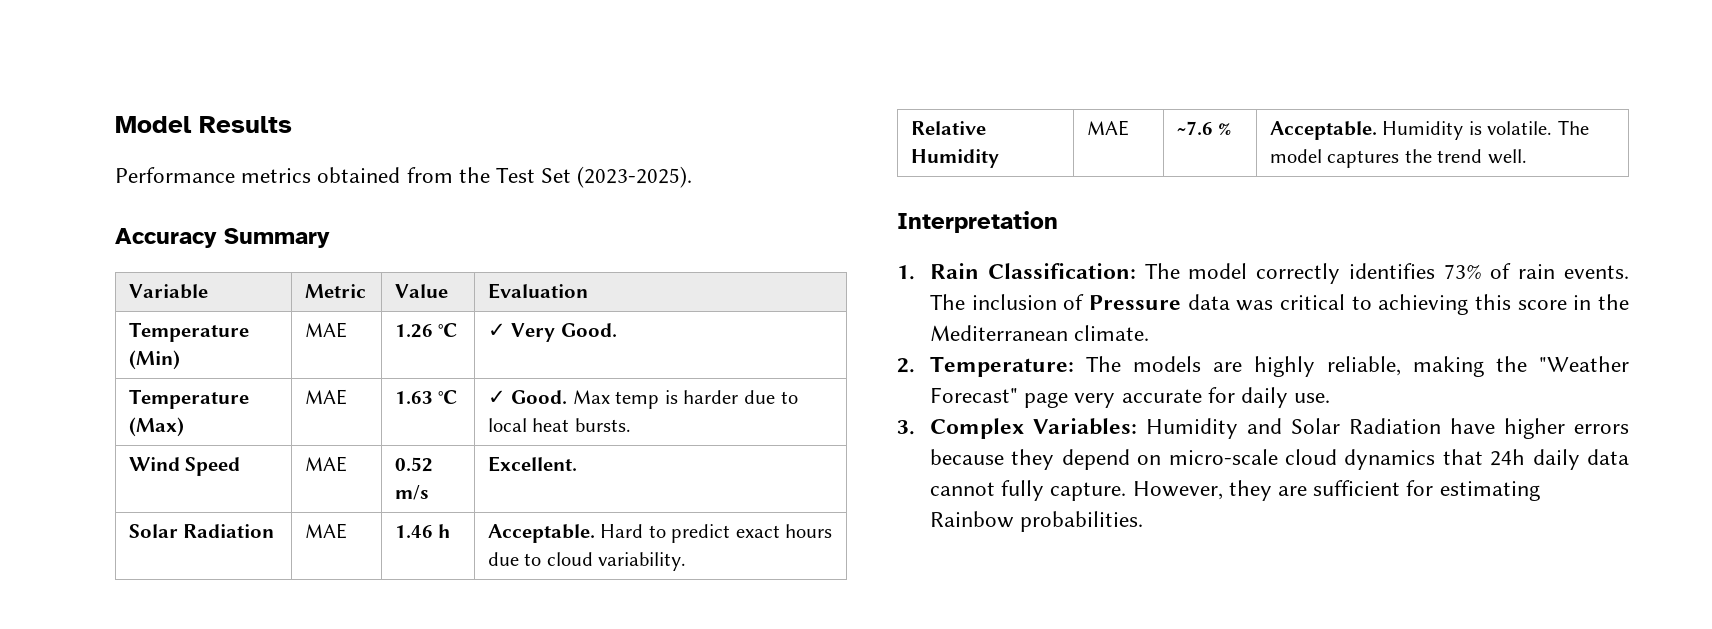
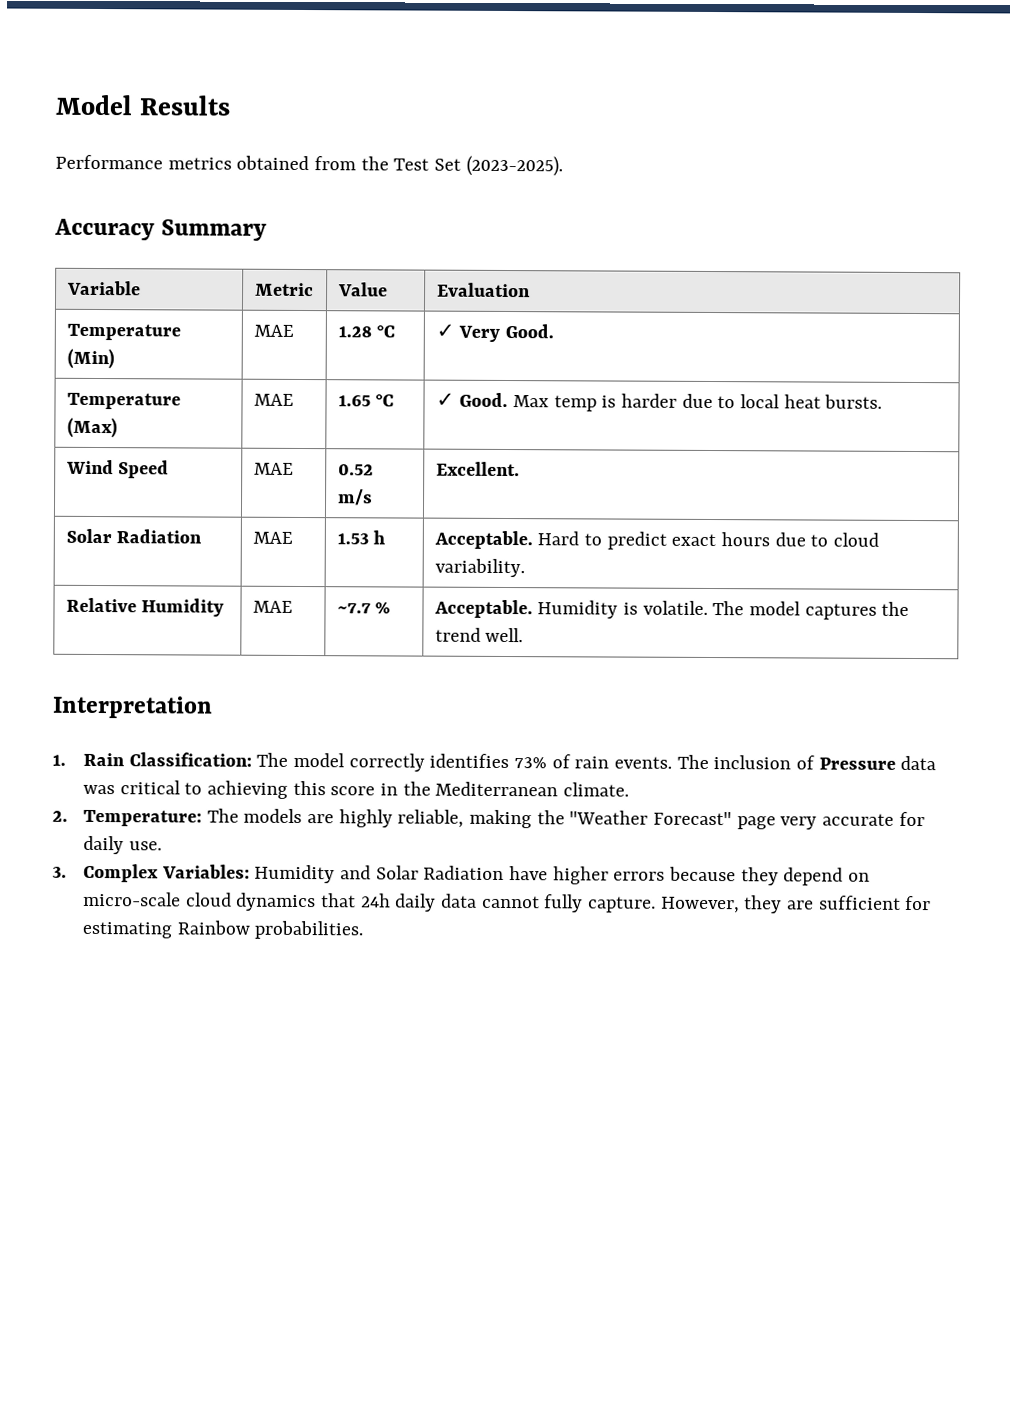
[394,324,433,338] 1.26 -> [337,326,372,338] 1.28
[394,391,433,404] 1.63 -> [337,395,371,407] 1.65
[394,525,433,538] 1.46 -> [336,533,369,545] 1.53
[1176,121,1213,135] ~7.6 -> [336,603,371,614] ~7.7

